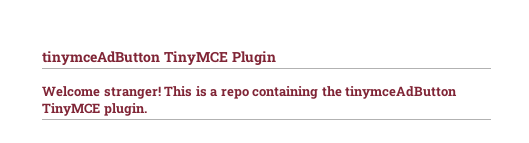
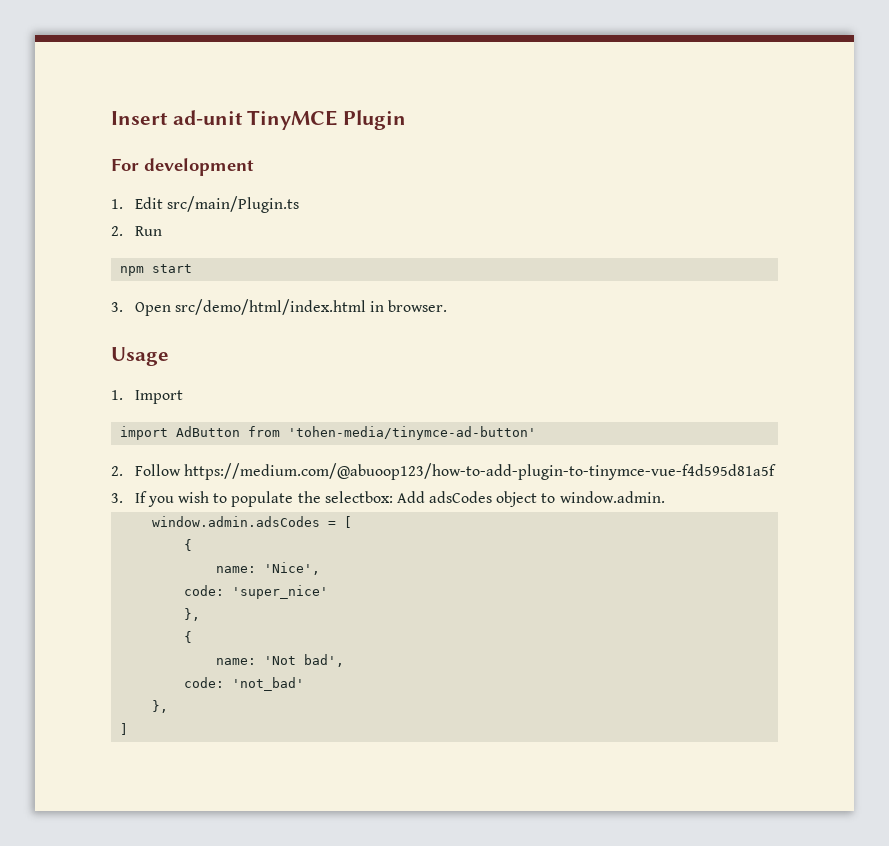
[42,51,160,65] tinymceAdButton -> [111,110,243,125] Insert ad-unit
[42,86,458,99] [42,103,147,116] Welcome stranger! This is a repo containing the tinymceAdButton TinyMCE plugin. -> [111,158,254,176] [111,196,299,213] [111,226,162,236] [120,264,193,276] [111,299,448,316] [111,347,169,366] [111,390,183,404] [120,426,537,440] [111,463,776,480] [111,491,665,507] [152,516,353,528] [184,539,193,551] [216,562,321,575] [184,585,329,599] [184,608,201,621] [184,631,193,643] [216,654,345,667] [184,677,305,691] [152,700,169,713] [120,723,129,735] For development // 1. Edit src/main/Plugin.ts // 2. Run // npm start // 3. Open src/demo/html/index.html in browser. // Usage // 1. Import // import AdButton from 'tohen-media/tinymce-ad-button' // 2. Follow https://medium.com/@abuoop123/how-to-add-plugin-to-tinymce-vue-f4d595d81a5f // 3. If you wish to populate the selectbox: Add adsCodes object to window.admin. // window.admin.adsCodes = [ // { // name: 'Nice', // code: 'super_nice' // }, // { // name: 'Not bad', // code: 'not_bad' // }, // ]

